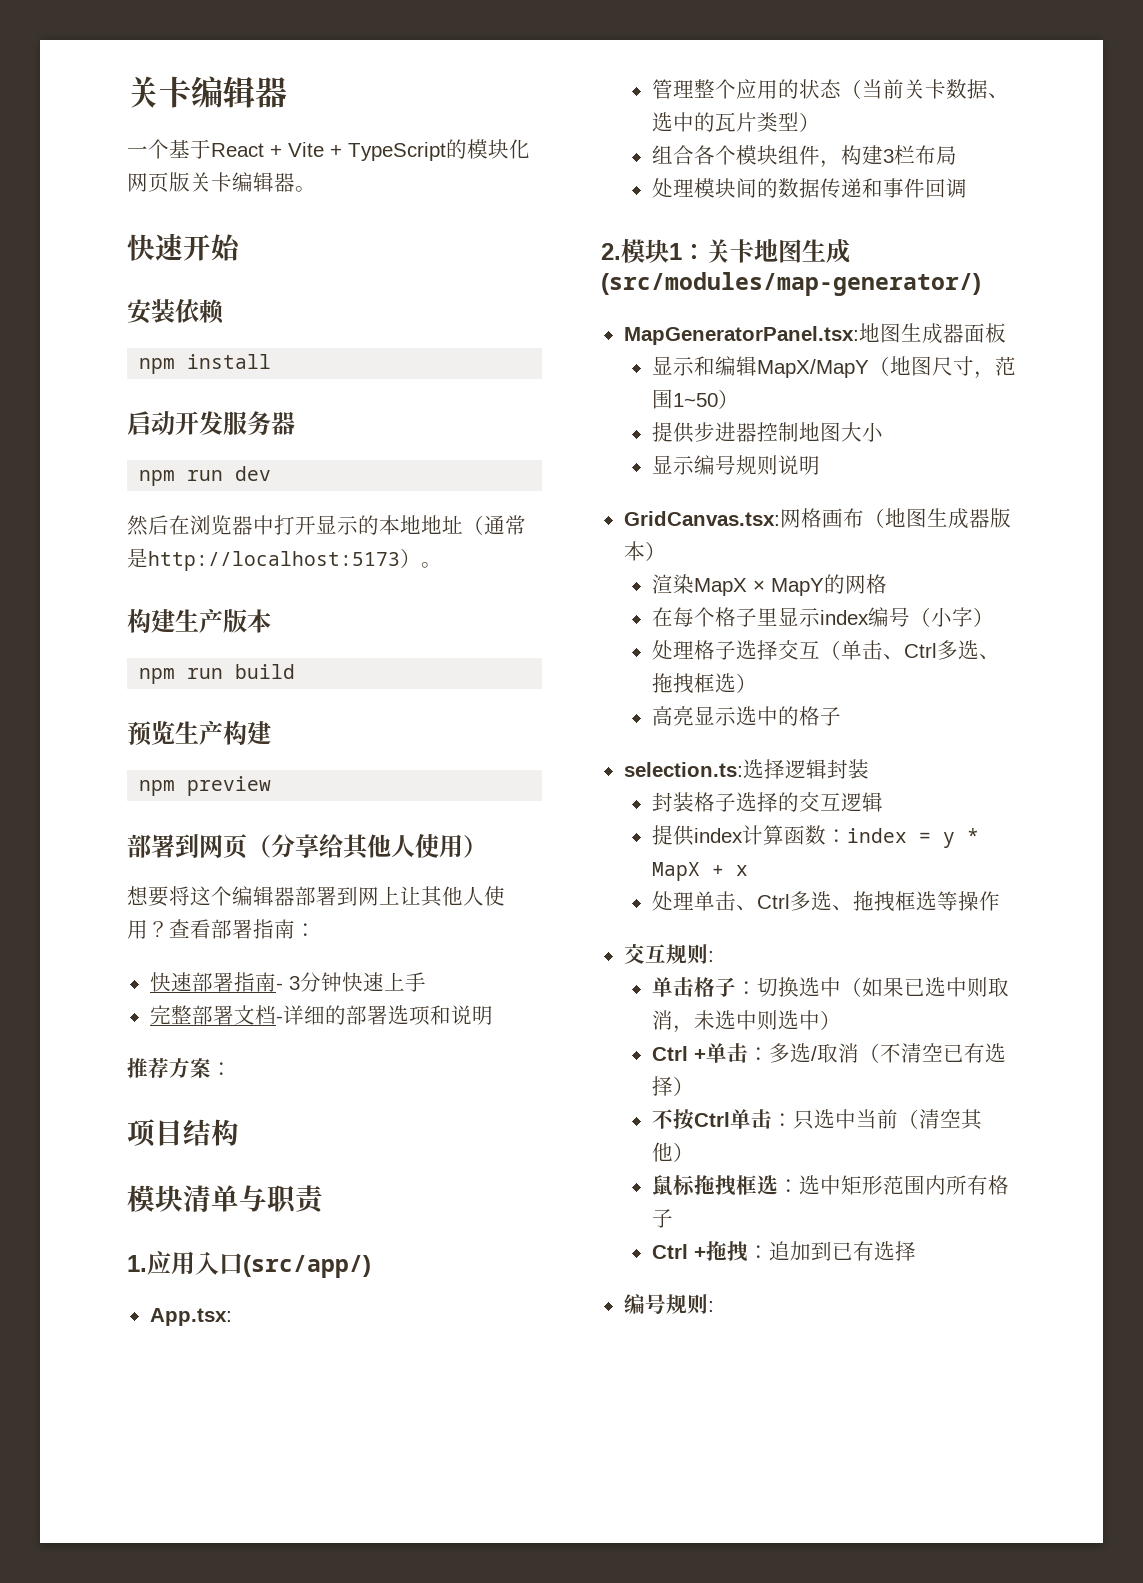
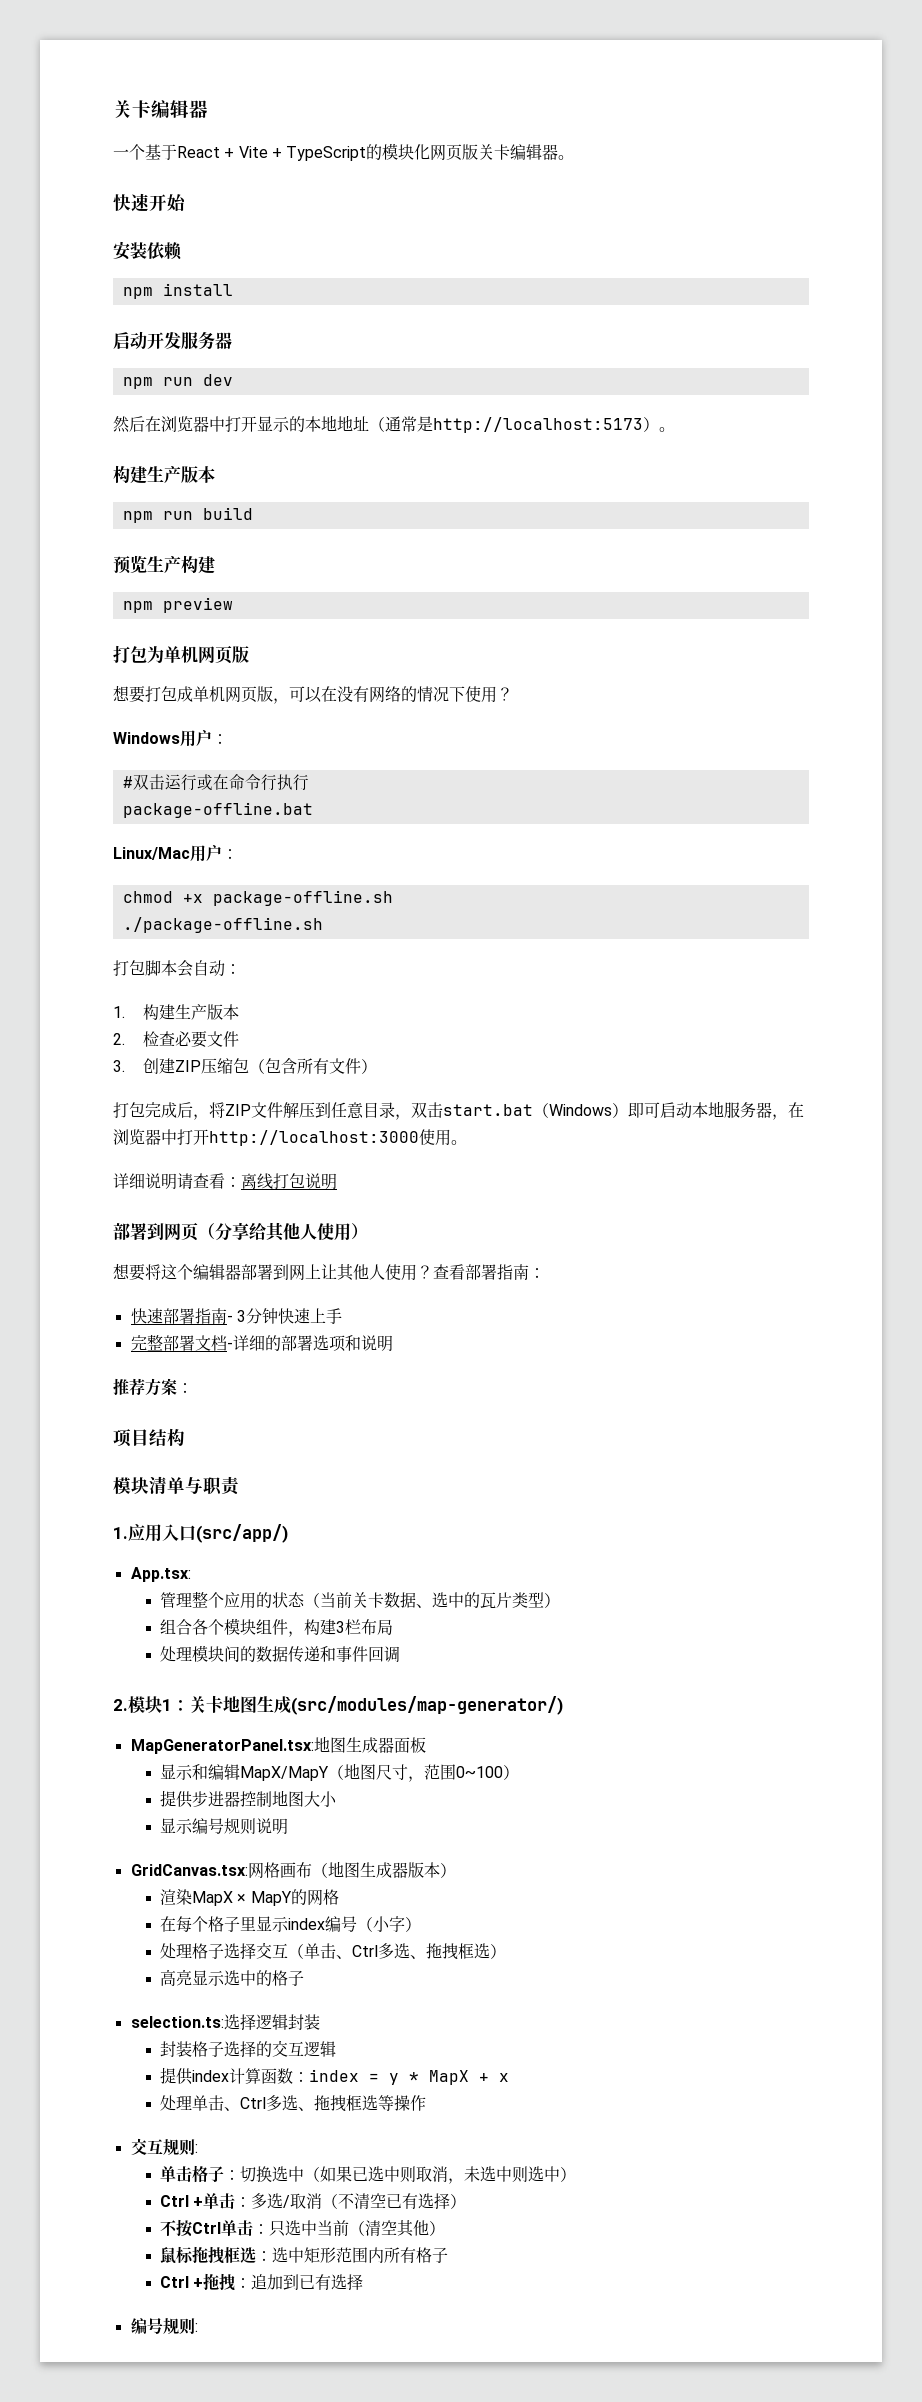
(272, 786) none -> [113,645,249,664] [113,685,513,704] [113,729,228,747] [122,774,309,791] [122,802,313,818] [113,844,238,862] [122,890,393,906] [122,917,323,933] [113,960,241,977] [113,1004,239,1020] [113,1031,239,1048] [113,1058,377,1074] [113,1101,804,1120] [113,1129,467,1146] [113,1173,337,1190] // 打包为单机网页版 // 想要打包成单机网页版，可以在没有网络的情况下使用？ // Windows用户： // #双击运行或在命令行执行 // package-offline.bat // Linux/Mac用户： // chmod +x package-offline.sh // ./package-offline.sh // 打包脚本会自动： // 1.构建生产版本 // 2.检查必要文件 // 3.创建ZIP压缩包（包含所有文件） // 打包完成后，将ZIP文件解压到任意目录，双击start.bat（Windows）即可启动本地服务器，在浏览器中打开http://localhost:3000使用。 // 详细说明请查看：离线打包说明
[672,393,718,407] 1~50 -> [456,1766,504,1778] 0~100

